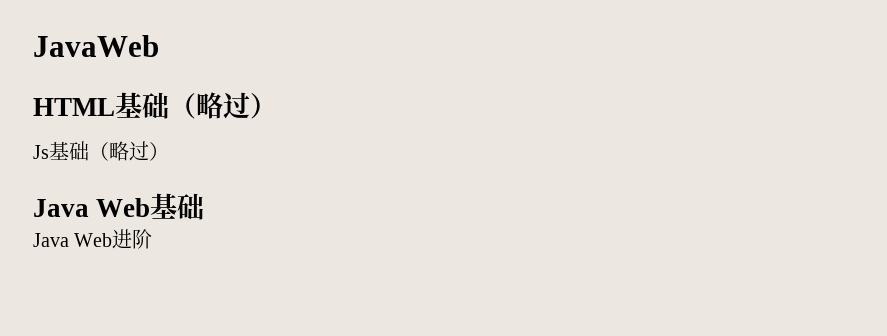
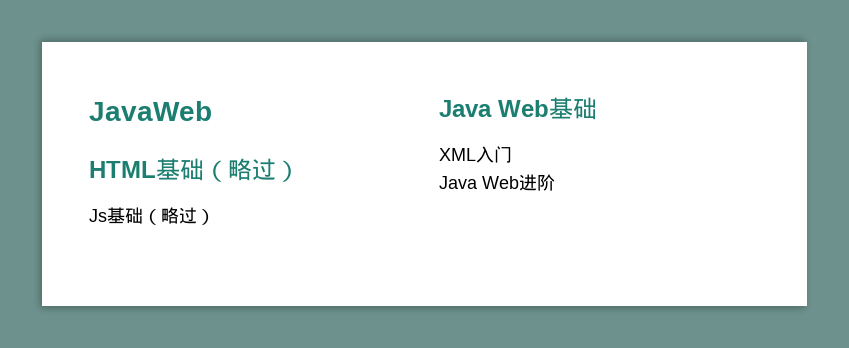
(205, 206) none -> [439,146,512,163] // XML入门

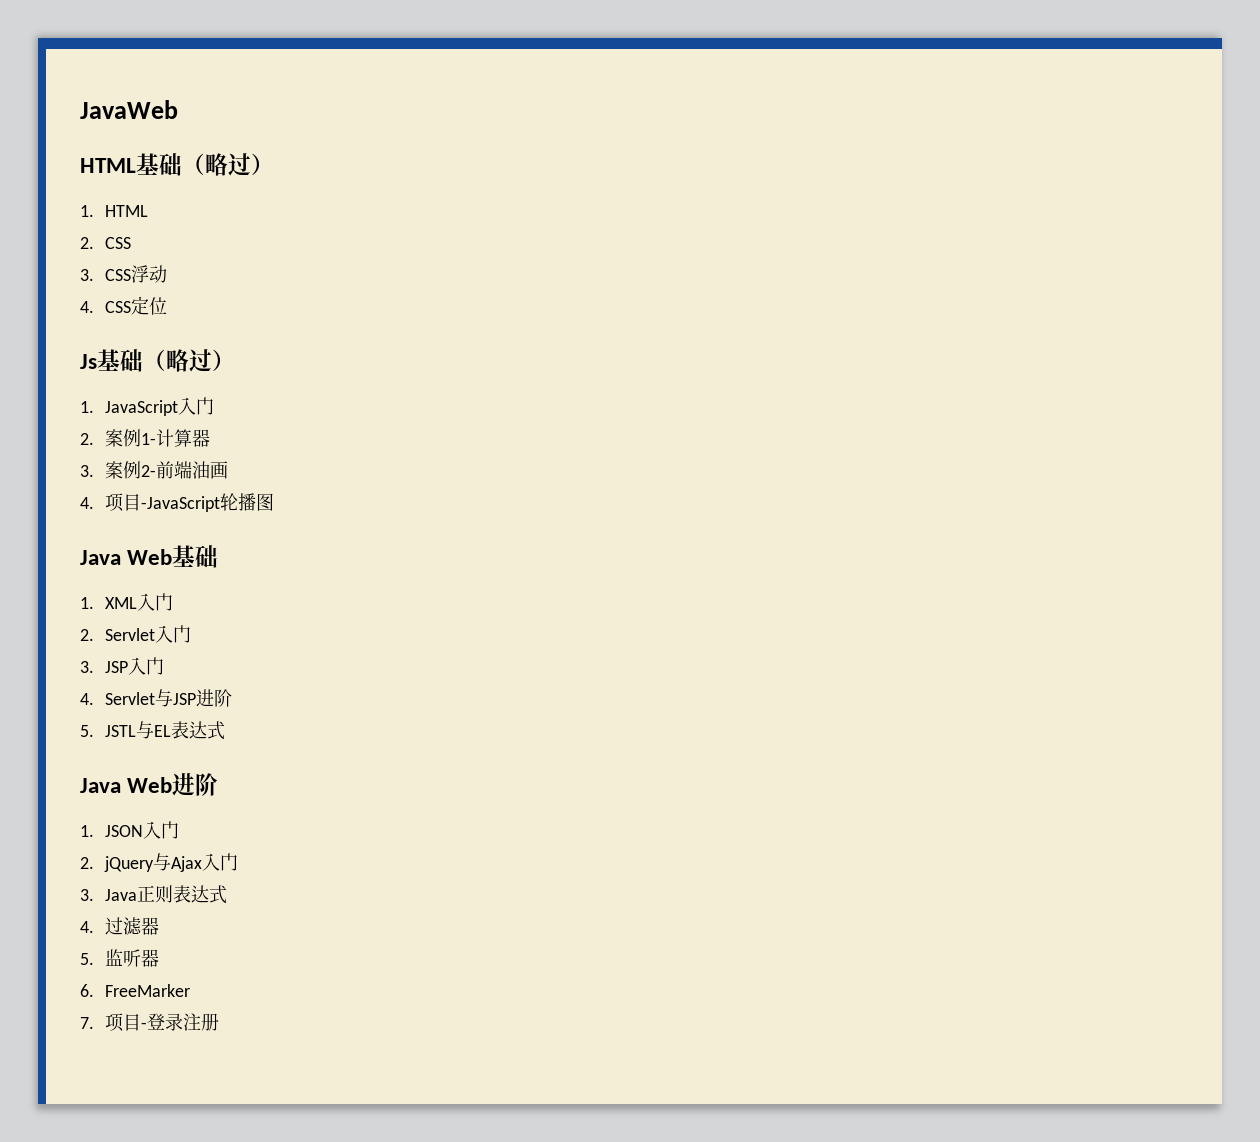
[89,207,215,225] Js基础（略过） -> [80,205,149,217] [80,237,132,249] [80,265,168,283] [80,296,168,315] [80,349,235,372] [80,397,215,416] [80,429,211,447] [80,461,229,479] [80,493,275,512] 1. HTML // 2. CSS // 3. CSS浮动 // 4. CSS定位 // Js基础（略过） // 1. JavaScript入门 // 2.案例1-计算器 // 3.案例2-前端油画 // 4.项目-JavaScript轮播图
(597, 108) none -> [80,597,94,609] 1.
[439,174,555,191] Java Web进阶 -> [80,625,192,643] [80,657,165,675] [80,689,233,707] [80,721,226,740] [80,773,219,796] [80,821,180,839] [80,853,239,872] [80,885,228,904] [80,917,160,935] [80,949,160,967] [80,984,191,997] [80,1013,220,1032] 2. Servlet入门 // 3. JSP入门 // 4. Servlet与JSP进阶 // 5. JSTL与EL表达式 // Java Web进阶 // 1. JSON入门 // 2. jQuery与Ajax入门 // 3. Java正则表达式 // 4.过滤器 // 5.监听器 // 6. FreeMarker // 7.项目-登录注册

